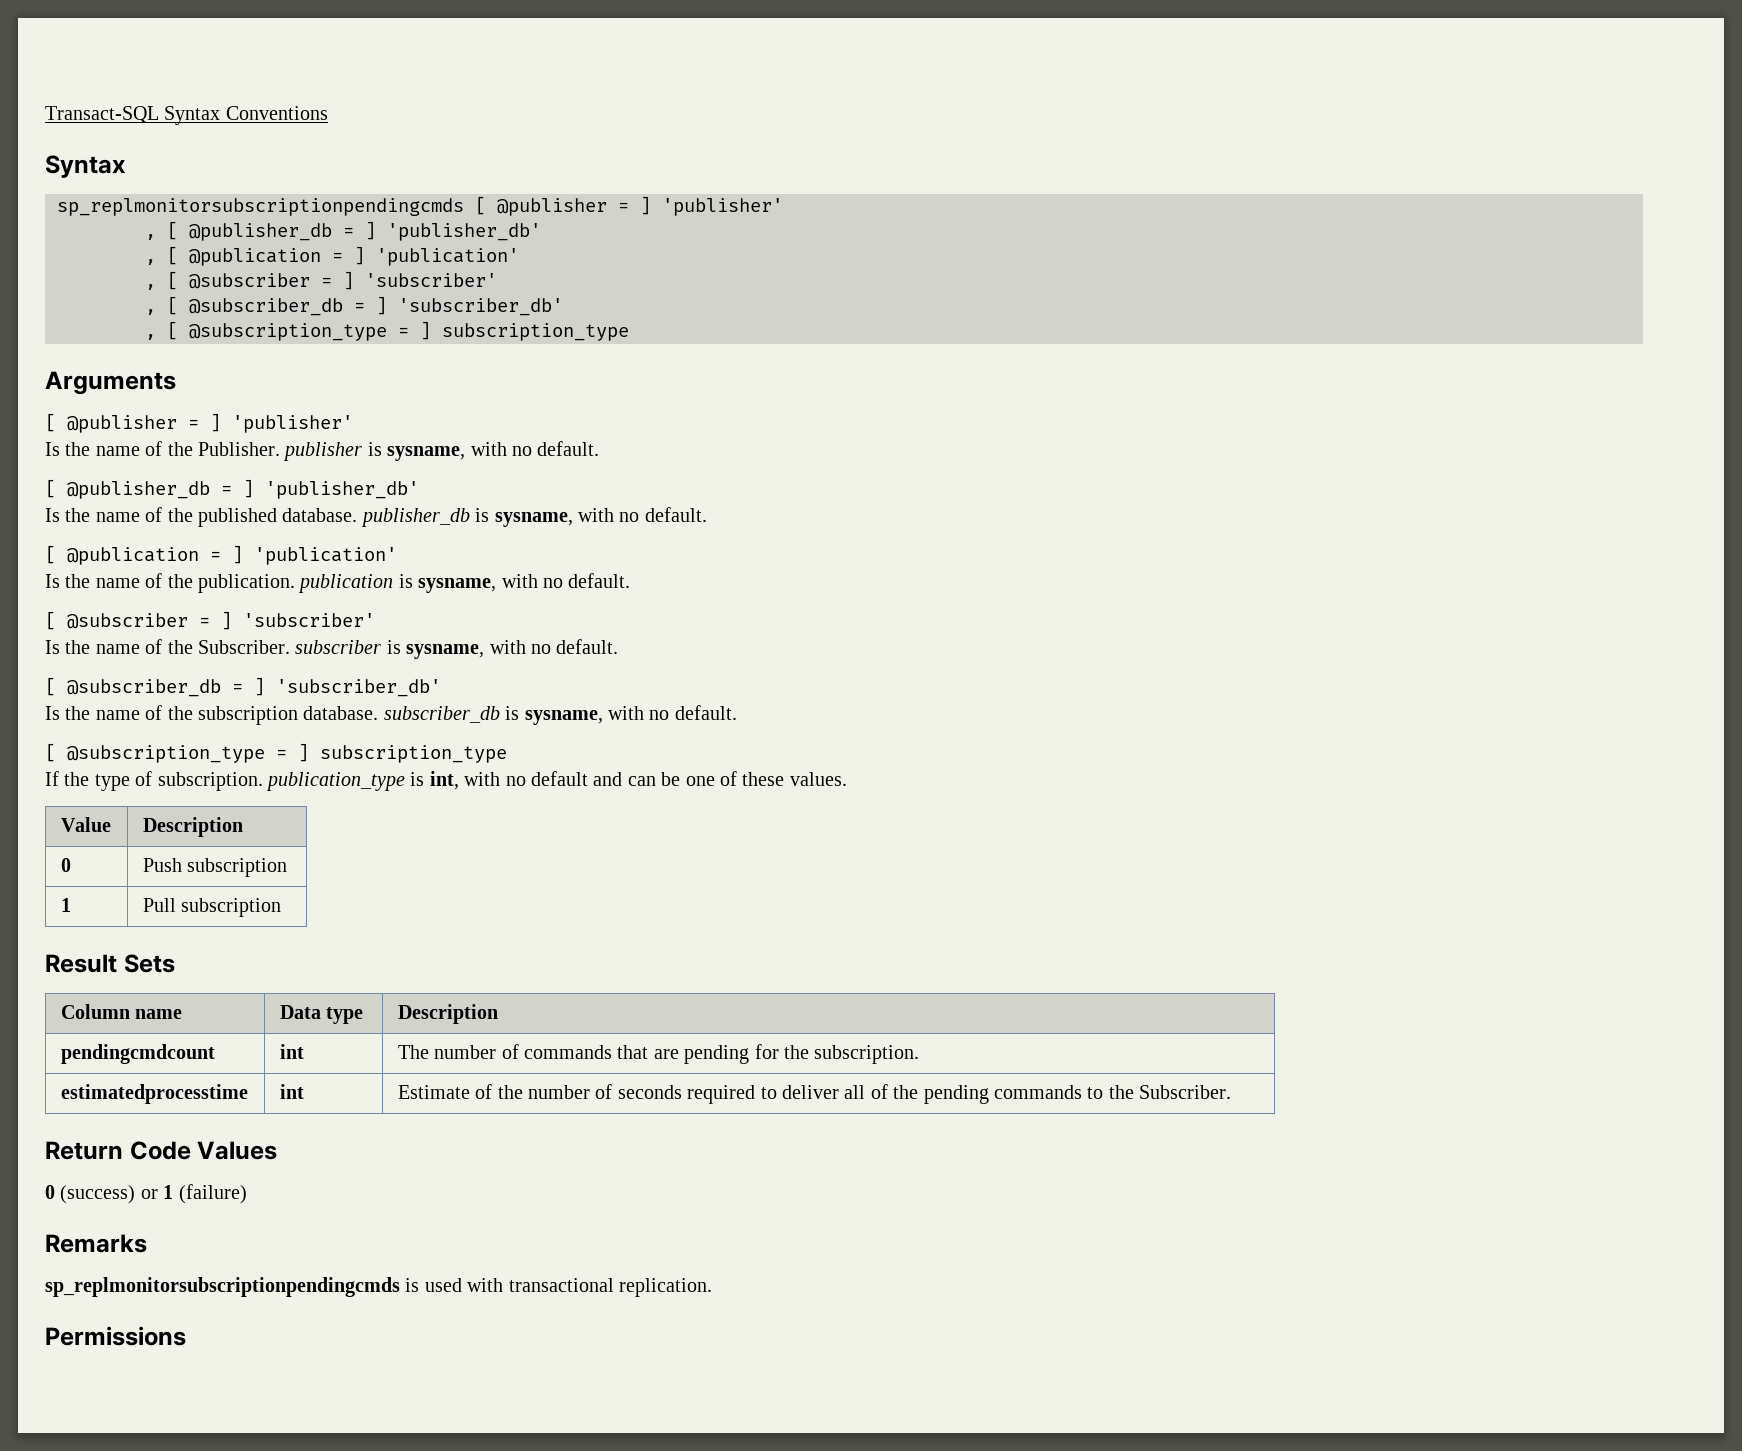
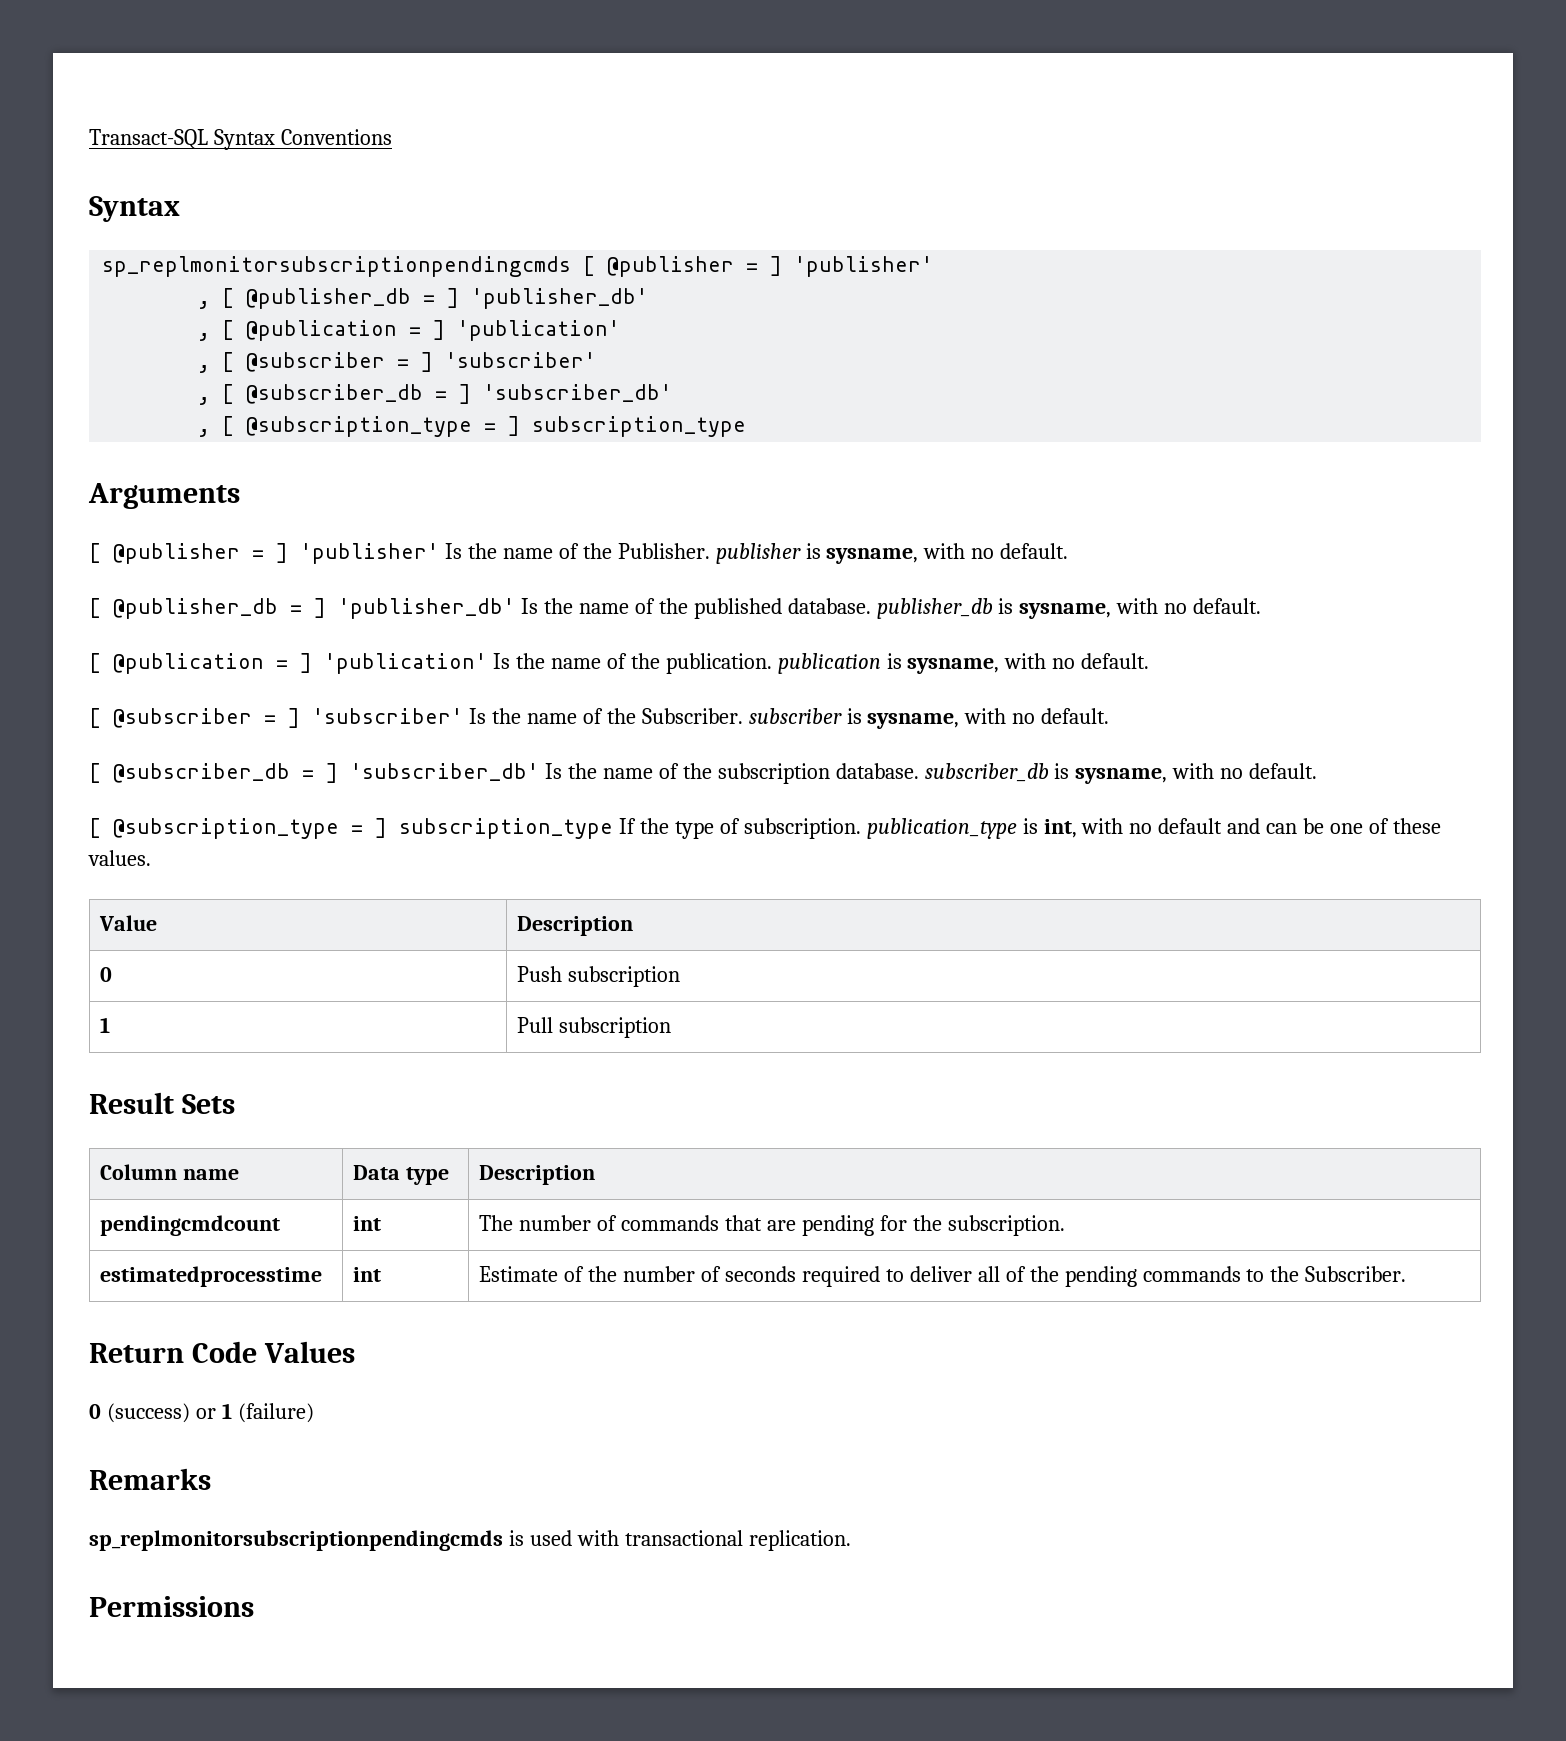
(353, 424) // -> (439, 553) none
(419, 490) // -> (515, 608) none
(397, 556) // -> (487, 663) none
(375, 620) // -> (463, 716) none
(441, 688) // -> (539, 772) none
(507, 754) // -> (613, 828) none

